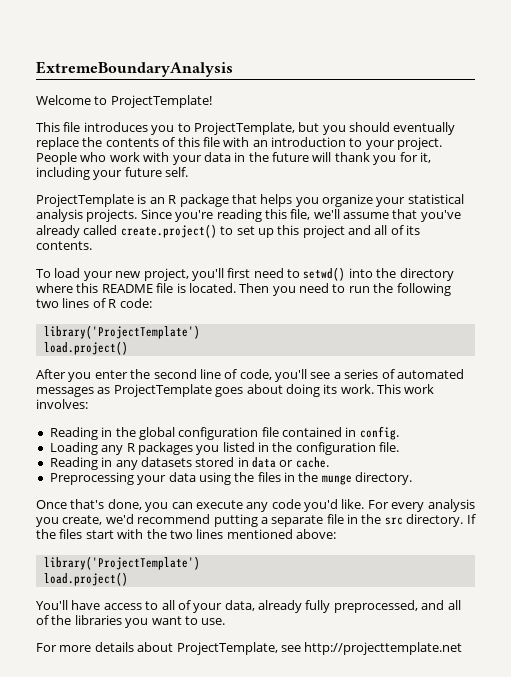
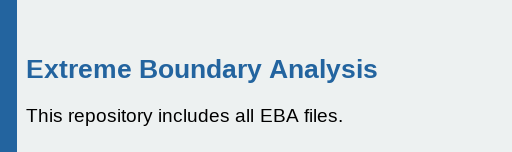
[36,61,233,77] [36,95,212,108] [36,122,456,135] [36,137,443,150] [36,152,431,165] [36,167,189,180] [36,194,464,207] [36,209,461,222] [36,224,421,238] [36,241,92,250] [36,267,454,281] [36,283,451,296] [36,298,152,308] [43,325,200,339] [43,341,128,355] [36,369,464,382] [36,384,435,397] [36,399,88,409] [49,426,399,440] [49,442,400,455] [49,457,329,470] [49,472,413,485] [36,499,475,512] [36,514,476,527] [36,529,336,539] [43,556,200,570] [43,572,128,586] [36,600,461,613] [36,615,226,628] [36,642,463,655] ExtremeBoundaryAnalysis // Welcome to ProjectTemplate! // This file introduces you to ProjectTemplate, but you should eventually replace the contents of this file with an introduction to your project. People who work with your data in the future will thank you for it, including your future self. // ProjectTemplate is an R package that helps you organize your statistical analysis projects. Since you're reading this file, we'll assume that you've already called create.project() to set up this project and all of its contents. // To load your new project, you'll first need to setwd() into the directory where this README file is located. Then you need to run the following two lines of R code: // library('ProjectTemplate') // load.project() // After you enter the second line of code, you'll see a series of automated messages as ProjectTemplate goes about doing its work. This work involves: // Reading in the global configuration file contained in config. // Loading any R packages you listed in the configuration file. // Reading in any datasets stored in data or cache. // Preprocessing your data using the files in the munge directory. // Once that's done, you can execute any code you'd like. For every analysis you create, we'd recommend putting a separate file in the src directory. If the files start with the two lines mentioned above: // library('ProjectTemplate') // load.project() // You'll have access to all of your data, already fully preprocessed, and all of the libraries you want to use. // For more details about ProjectTemplate, see http://projecttemplate.net -> [26,59,379,83] [26,109,343,126] Extreme Boundary Analysis // This repository includes all EBA files.

